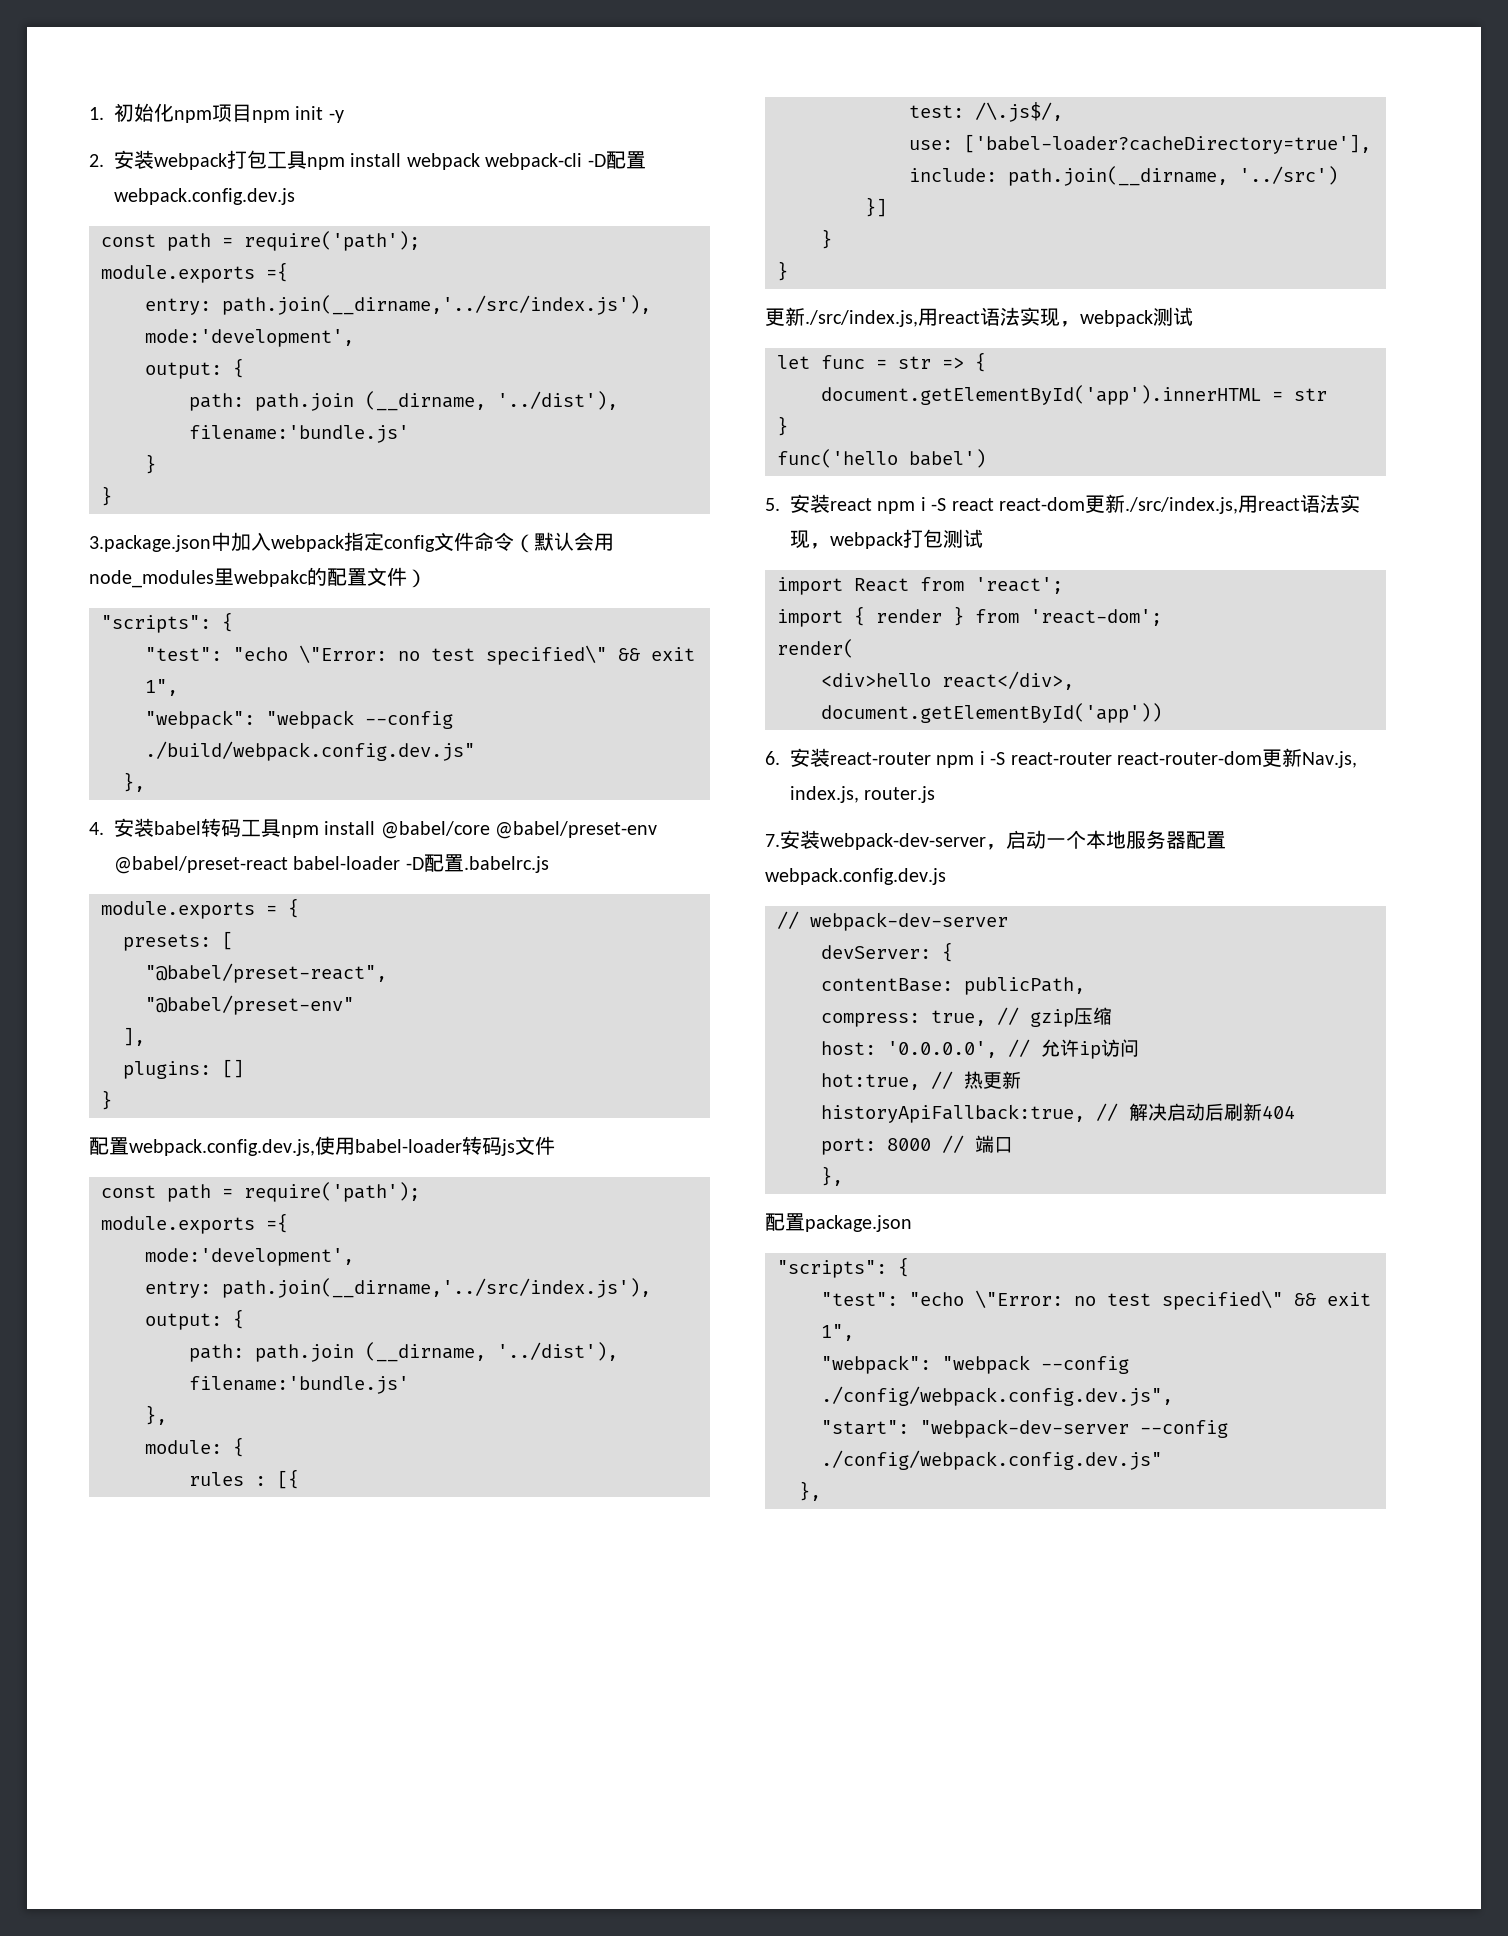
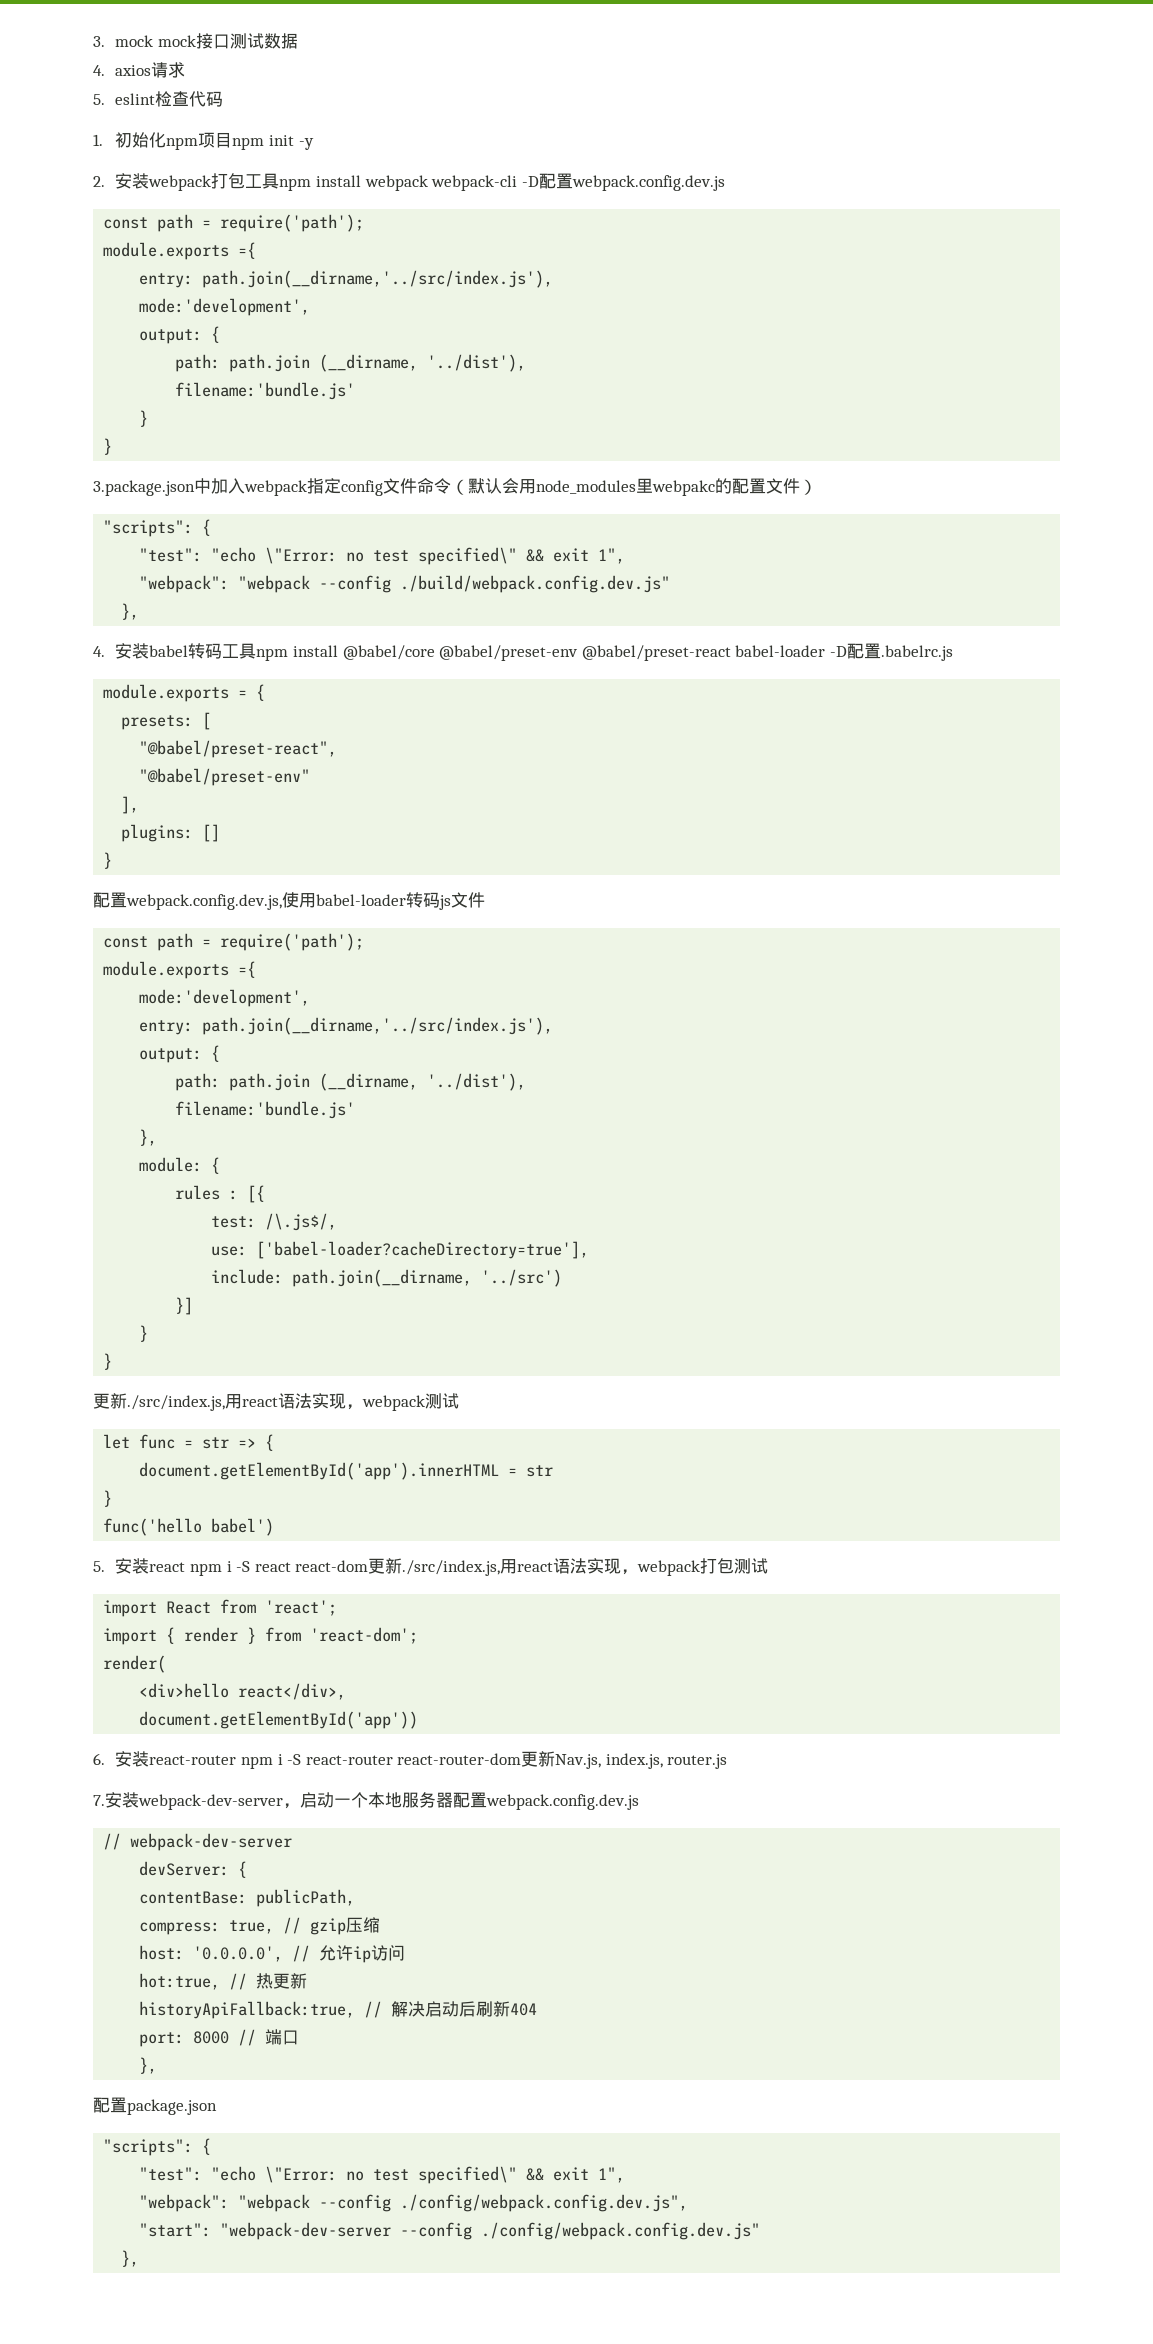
(89, 113) none -> [93,33,298,49] [93,62,186,78] [93,91,224,107] 3. mock mock接口测试数据 // 4. axios请求 // 5. eslint检查代码 //

